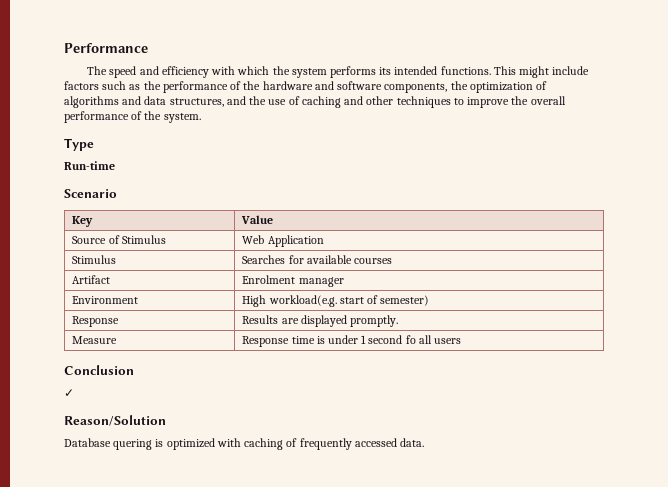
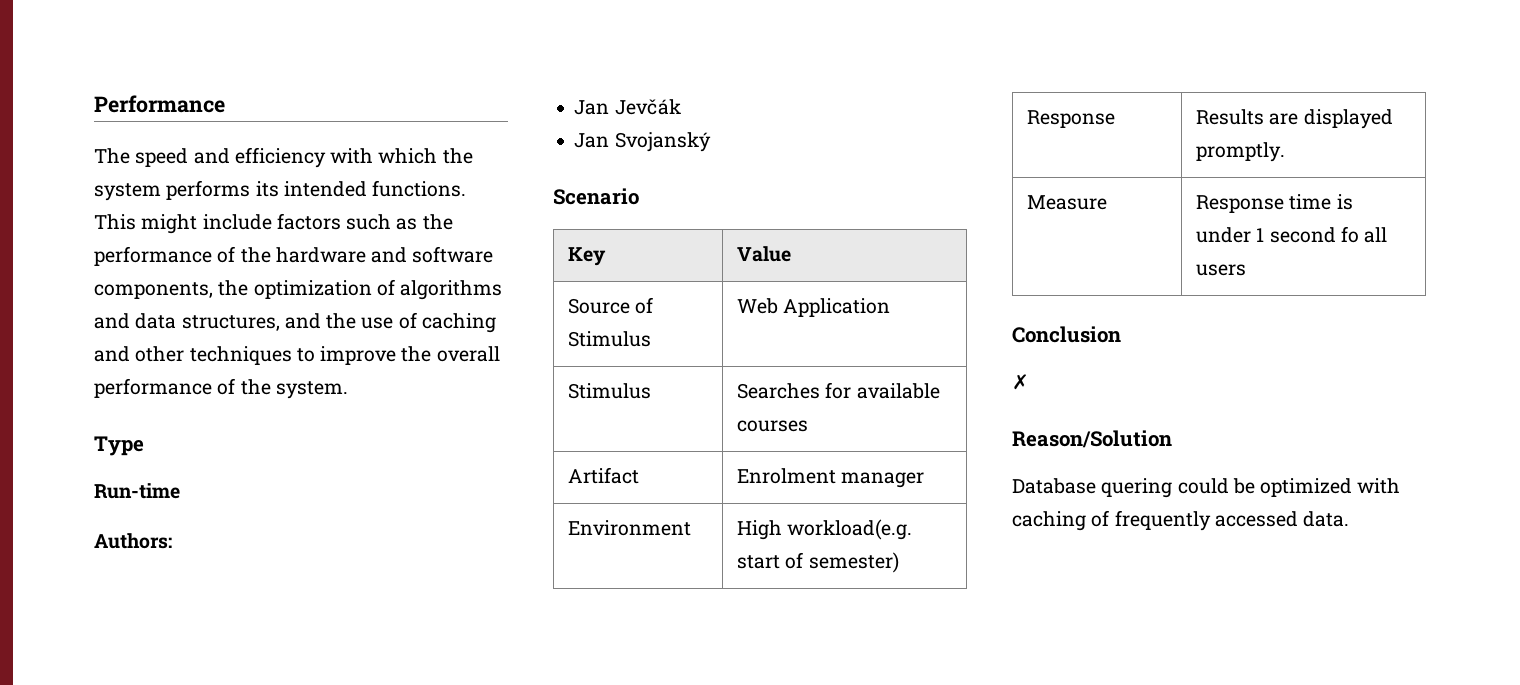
(115, 165) none -> [94,533,172,549] [574,99,681,115] [574,132,711,152] // Authors: // Jan Jevčák // Jan Svojanský
[64,389,74,397] ✓ -> [1012,374,1029,390] ✗
[155,439,164,447] is -> [1177,478,1255,494] could be

